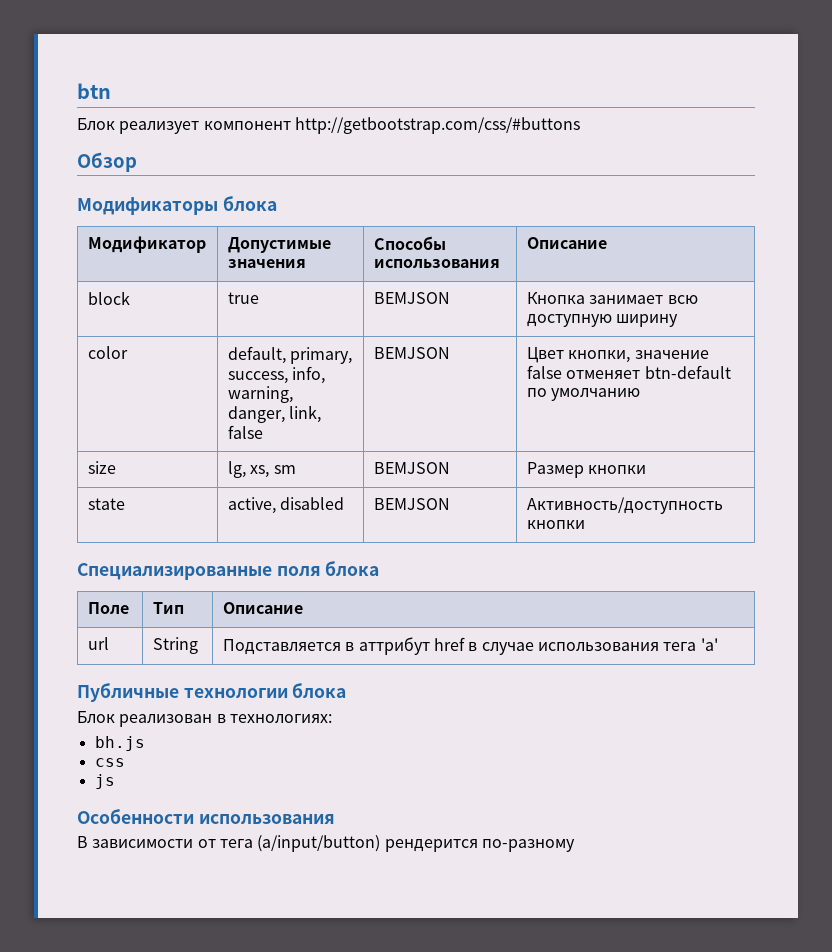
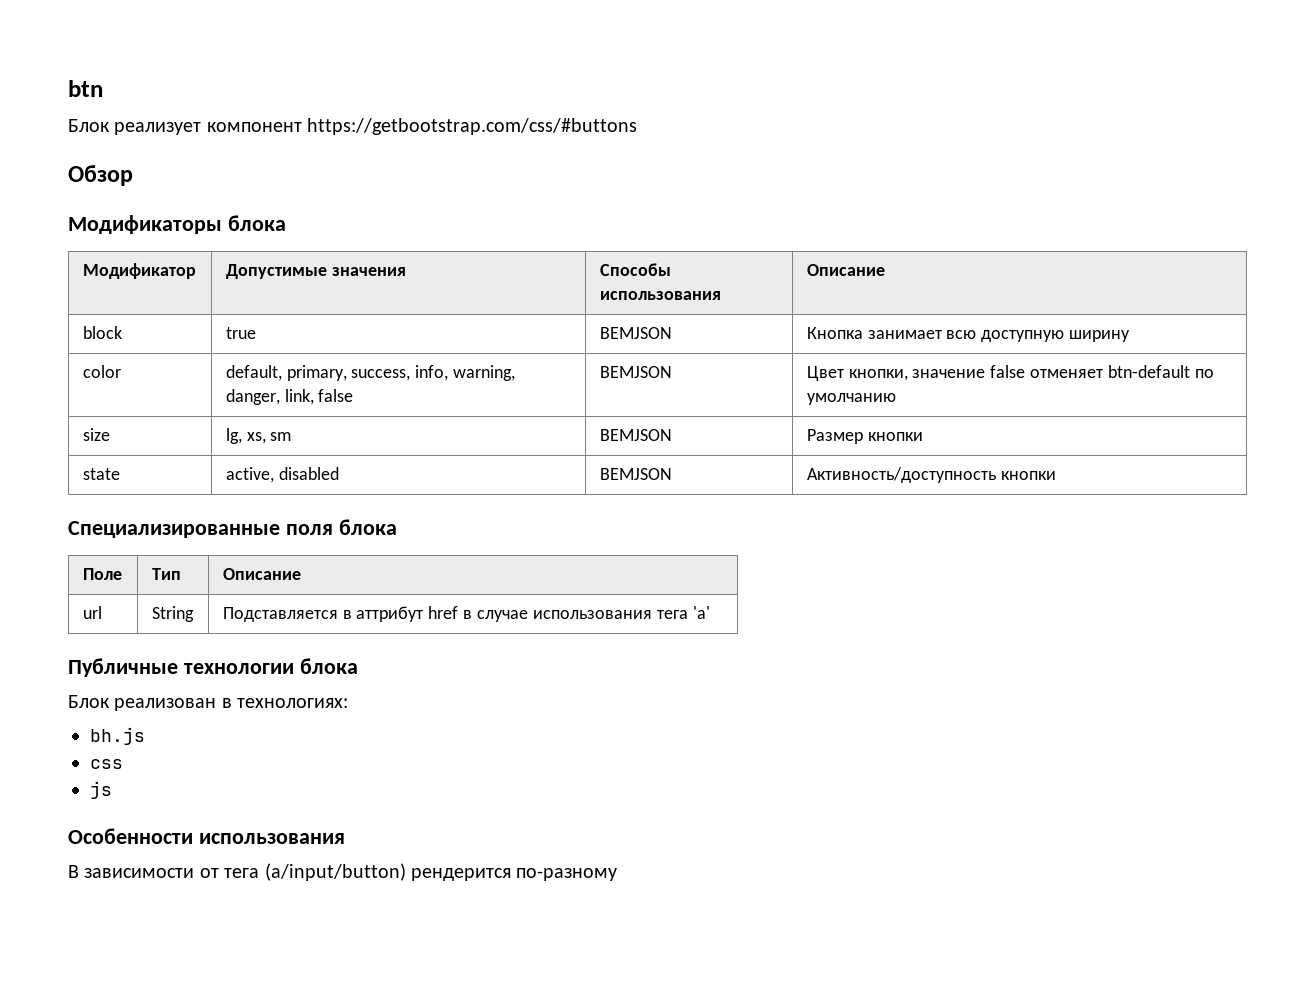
[294,117,580,134] http://getbootstrap.com/css/#buttons -> [307,118,638,135] https://getbootstrap.com/css/#buttons

